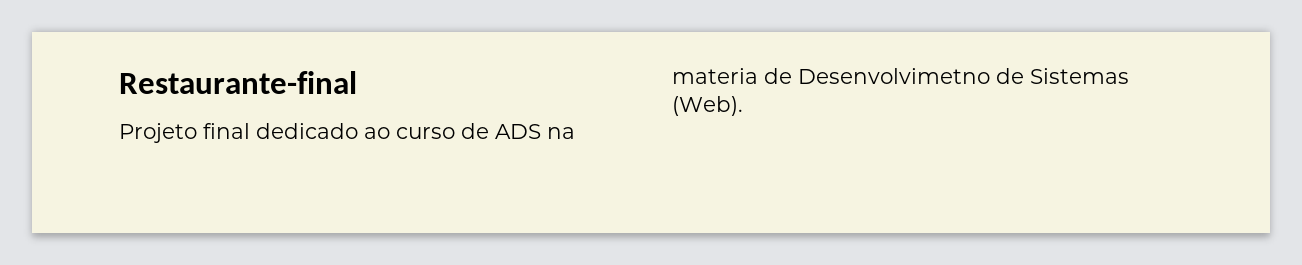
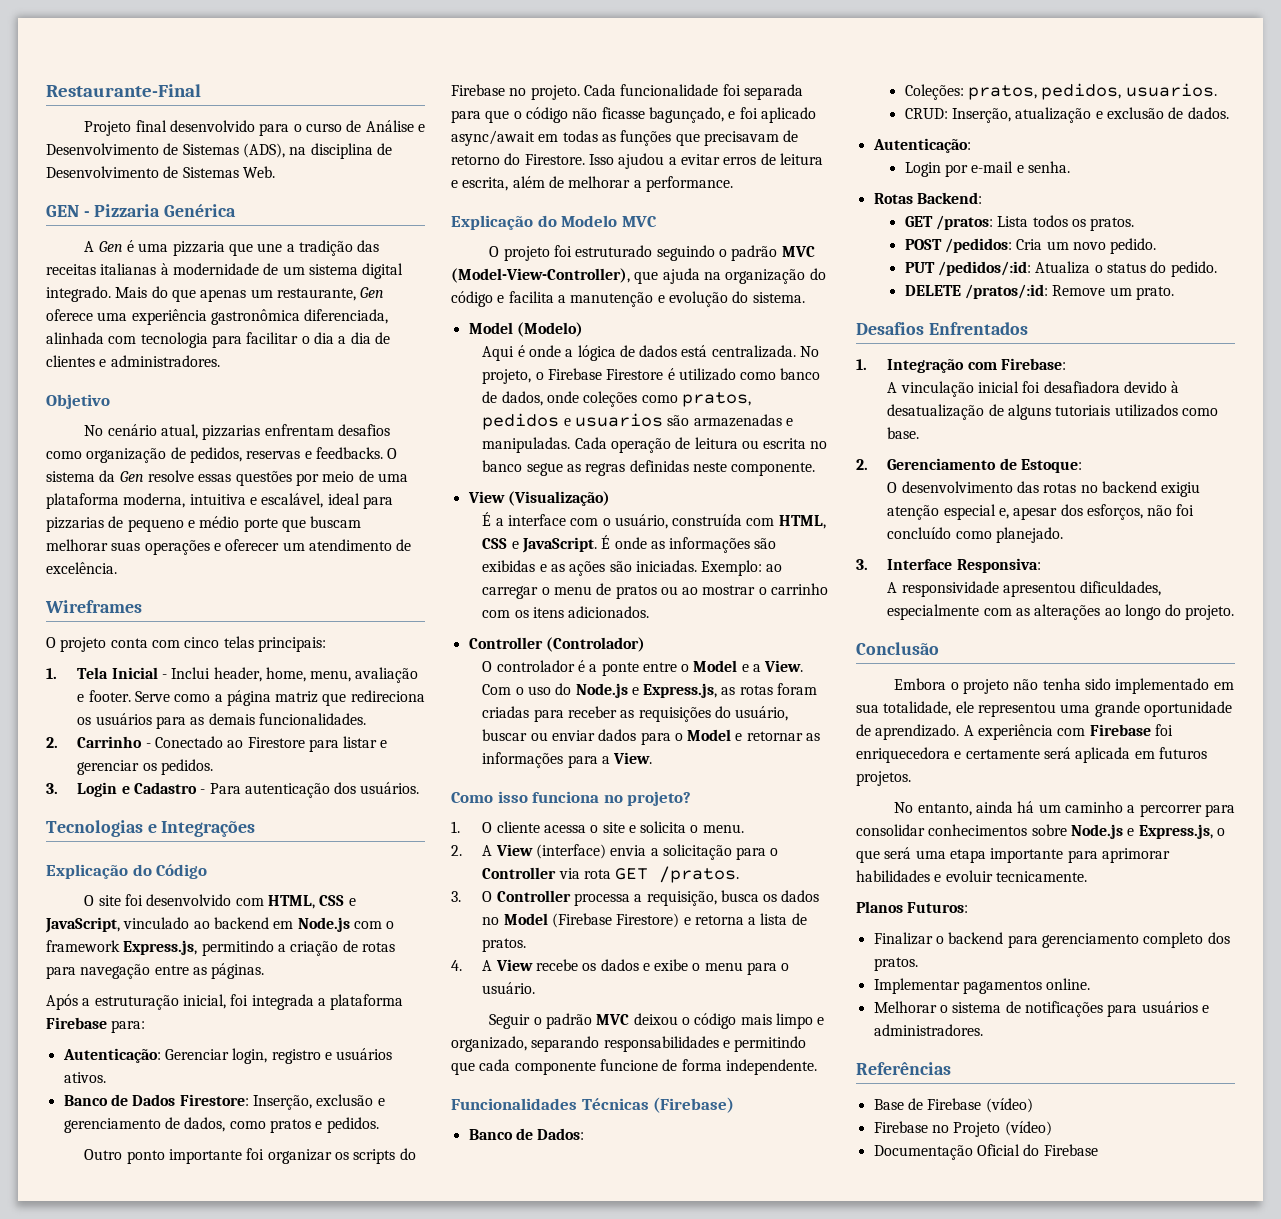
[119,71,357,94] Restaurante-final -> [46,84,201,97] Restaurante-Final
[256,123,575,139] [672,68,1129,84] [672,96,743,116] dedicado ao curso de ADS na materia de Desenvolvimetno de Sistemas (Web). -> [170,120,425,136] [46,143,392,159] [46,166,275,178] [46,204,237,217] [84,240,380,256] [46,263,404,279] [46,286,385,302] [46,309,389,325] [46,332,390,348] [46,355,220,367] [46,394,110,409] [84,424,390,440] [46,447,398,463] [46,470,408,486] [46,493,393,509] [46,516,362,532] [46,539,412,555] [46,562,117,574] [45,600,142,613] [46,636,326,652] [46,667,419,683] [77,690,425,706] [77,713,366,729] [46,736,388,752] [77,759,213,775] [46,782,420,798] [46,820,256,837] [46,864,208,879] [84,894,356,909] [45,917,395,933] [46,940,395,956] [46,963,265,979] [46,994,404,1010] [46,1017,146,1033] [62,1048,393,1064] [63,1072,106,1083] [63,1094,385,1110] [63,1117,379,1133] [84,1148,416,1164] [451,84,803,100] [451,107,816,123] [451,130,799,146] [451,153,823,169] [451,176,733,192] [451,215,657,230] [489,245,815,261] [451,268,826,284] [451,291,805,307] [468,322,583,337] [482,345,820,361] [482,368,821,384] [482,391,751,407] [482,413,793,430] [482,437,828,453] [482,460,816,476] [467,491,610,506] [482,512,826,529] [482,535,777,553] [482,560,783,576] [482,583,829,599] [482,606,650,618] [468,637,645,652] [482,660,804,676] [482,683,818,698] [482,706,789,722] [482,729,821,745] [482,752,653,768] [451,791,692,806] [451,821,744,833] [451,844,779,860] [482,866,740,883] [451,890,820,906] [482,913,807,928] [482,938,527,952] [451,959,790,975] [482,982,536,994] [489,1013,825,1029] [451,1036,807,1052] [451,1059,817,1075] [451,1097,735,1113] [468,1128,585,1140] [904,83,1217,100] [904,107,1229,123] [872,138,971,153] [904,161,1071,177] [873,192,982,204] [904,215,1135,231] [904,238,1157,254] [904,261,1217,277] [904,284,1175,300] [856,322,1028,335] [856,358,1066,373] [887,381,1180,397] [887,404,1218,420] [887,427,920,439] [856,458,1082,473] [887,481,1201,497] [887,504,1195,520] [887,527,1063,543] [856,558,1041,573] [887,581,1162,597] [887,604,1235,620] [856,642,939,655] [894,678,1234,694] [856,701,1232,717] [856,724,1173,740] [856,747,1207,763] [856,771,911,786] [894,801,1235,817] [856,824,1225,839] [856,847,1170,863] [856,870,1087,882] [856,901,969,913] [873,932,1230,948] [873,957,918,971] [873,978,1091,994] [873,1001,1209,1017] [873,1024,983,1036] [856,1062,951,1075] [873,1098,1033,1113] [873,1121,1052,1137] [873,1144,1098,1160] desenvolvido para o curso de Análise e Desenvolvimento de Sistemas (ADS), na disciplina de Desenvolvimento de Sistemas Web. // GEN - Pizzaria Genérica // A Gen é uma pizzaria que une a tradição das receitas italianas à modernidade de um sistema digital integrado. Mais do que apenas um restaurante, Gen oferece uma experiência gastronômica diferenciada, alinhada com tecnologia para facilitar o dia a dia de clientes e administradores. // Objetivo // No cenário atual, pizzarias enfrentam desafios como organização de pedidos, reservas e feedbacks. O sistema da Gen resolve essas questões por meio de uma plataforma moderna, intuitiva e escalável, ideal para pizzarias de pequeno e médio porte que buscam melhorar suas operações e oferecer um atendimento de excelência. // Wireframes // O projeto conta com cinco telas principais: // 1. Tela Inicial - Inclui header, home, menu, avaliação e footer. Serve como a página matriz que redireciona os usuários para as demais funcionalidades. // 2. Carrinho - Conectado ao Firestore para listar e gerenciar os pedidos. // 3. Login e Cadastro - Para autenticação dos usuários. // Tecnologias e Integrações // Explicação do Código // O site foi desenvolvido com HTML, CSS e JavaScript, vinculado ao backend em Node.js com o framework Express.js, permitindo a criação de rotas para navegação entre as páginas. // Após a estruturação inicial, foi integrada a plataforma Firebase para: // Autenticação: Gerenciar login, registro e usuários ativos. // Banco de Dados Firestore: Inserção, exclusão e gerenciamento de dados, como pratos e pedidos. // Outro ponto importante foi organizar os scripts do Firebase no projeto. Cada funcionalidade foi separada para que o código não ficasse bagunçado, e foi aplicado async/await em todas as funções que precisavam de retorno do Firestore. Isso ajudou a evitar erros de leitura e escrita, além de melhorar a performance. // Explicação do Modelo MVC // O projeto foi estruturado seguindo o padrão MVC (Model-View-Controller), que ajuda na organização do código e facilita a manutenção e evolução do sistema. // Model (Modelo) // Aqui é onde a lógica de dados está centralizada. No projeto, o Firebase Firestore é utilizado como banco de dados, onde coleções como pratos, pedidos e usuarios são armazenadas e manipuladas. Cada operação de leitura ou escrita no banco segue as regras definidas neste componente. // View (Visualização) // É a interface com o usuário, construída com HTML, CSS e JavaScript. É onde as informações são exibidas e as ações são iniciadas. Exemplo: ao carregar o menu de pratos ou ao mostrar o carrinho com os itens adicionados. // Controller (Controlador) // O controlador é a ponte entre o Model e a View. Com o uso do Node.js e Express.js, as rotas foram criadas para receber as requisições do usuário, buscar ou enviar dados para o Model e retornar as informações para a View. // Como isso funciona no projeto? // 1. O cliente acessa o site e solicita o menu. // 2. A View (interface) envia a solicitação para o Controller via rota GET /pratos. // 3. O Controller processa a requisição, busca os dados no Model (Firebase Firestore) e retorna a lista de pratos. // 4. A View recebe os dados e exibe o menu para o usuário. // Seguir o padrão MVC deixou o código mais limpo e organizado, separando responsabilidades e permitindo que cada componente funcione de forma independente. // Funcionalidades Técnicas (Firebase) // Banco de Dados: // Coleções: pratos, pedidos, usuarios. // CRUD: Inserção, atualização e exclusão de dados. // Autenticação: // Login por e-mail e senha. // Rotas Backend: // GET /pratos: Lista todos os pratos. // POST /pedidos: Cria um novo pedido. // PUT /pedidos/:id: Atualiza o status do pedido. // DELETE /pratos/:id: Remove um prato. // Desafios Enfrentados // 1. Integração com Firebase: // A vinculação inicial foi desafiadora devido à desatualização de alguns tutoriais utilizados como base. // 2. Gerenciamento de Estoque: // O desenvolvimento das rotas no backend exigiu atenção especial e, apesar dos esforços, não foi concluído como planejado. // 3. Interface Responsiva: // A responsividade apresentou dificuldades, especialmente com as alterações ao longo do projeto. // Conclusão // Embora o projeto não tenha sido implementado em sua totalidade, ele representou uma grande oportunidade de aprendizado. A experiência com Firebase foi enriquecedora e certamente será aplicada em futuros projetos. // No entanto, ainda há um caminho a percorrer para consolidar conhecimentos sobre Node.js e Express.js, o que será uma etapa importante para aprimorar habilidades e evoluir tecnicamente. // Planos Futuros: // Finalizar o backend para gerenciamento completo dos pratos. // Implementar pagamentos online. // Melhorar o sistema de notificações para usuários e administradores. // Referências // Base de Firebase (vídeo) // Firebase no Projeto (vídeo) // Documentação Oficial do Firebase

